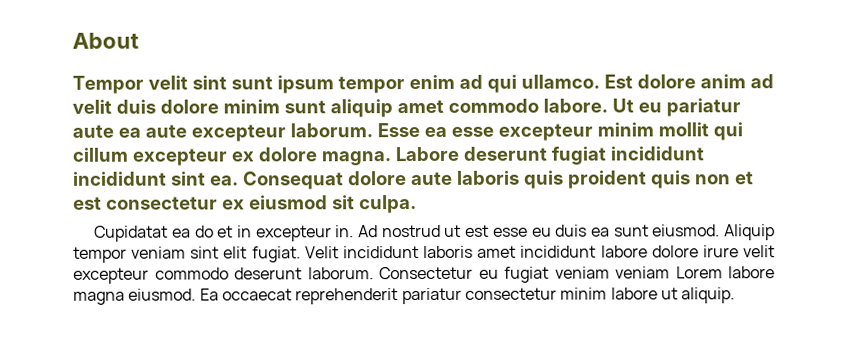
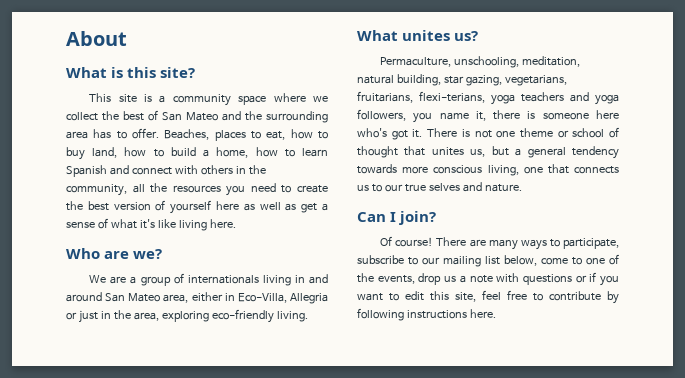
[72,74,774,94] [72,98,741,118] [72,122,743,142] [72,146,704,166] [72,170,754,190] [73,195,417,214] [94,224,776,242] [73,245,776,263] [73,266,775,284] [73,287,736,305] Tempor velit sint sunt ipsum tempor enim ad qui ullamco. Est dolore anim ad velit duis dolore minim sunt aliquip amet commodo labore. Ut eu pariatur aute ea aute excepteur laborum. Esse ea esse excepteur minim mollit qui cillum excepteur ex dolore magna. Labore deserunt fugiat incididunt incididunt sint ea. Consequat dolore aute laboris quis proident quis non et est consectetur ex eiusmod sit culpa. // Cupidatat ea do et in excepteur in. Ad nostrud ut est esse eu duis ea sunt eiusmod. Aliquip tempor veniam sint elit fugiat. Velit incididunt laboris amet incididunt labore dolore irure velit excepteur commodo deserunt laborum. Consectetur eu fugiat veniam veniam Lorem labore magna eiusmod. Ea occaecat reprehenderit pariatur consectetur minim labore ut aliquip. -> [66,67,196,78] [89,93,329,106] [66,110,328,123] [66,128,328,141] [66,147,329,160] [66,165,266,177] [66,183,329,196] [66,200,329,214] [66,218,236,231] [66,248,163,259] [89,273,328,286] [66,292,328,304] [66,309,308,323] [357,30,479,41] [380,56,581,68] [357,74,567,86] [357,91,619,105] [357,109,619,123] [357,127,619,140] [357,146,619,159] [357,164,619,176] [357,182,522,192] [357,211,437,225] [380,236,619,250] [357,254,619,267] [357,272,619,286] [357,290,619,304] [357,308,496,321] What is this site? // This site is a community space where we collect the best of San Mateo and the surrounding area has to offer. Beaches, places to eat, how to buy land, how to build a home, how to learn Spanish and connect with others in the community, all the resources you need to create the best version of yourself here as well as get a sense of what it's like living here. // Who are we? // We are a group of internationals living in and around San Mateo area, either in Eco-Villa, Allegria or just in the area, exploring eco-friendly living. // What unites us? // Permaculture, unschooling, meditation, natural building, star gazing, vegetarians, fruitarians, flexi-terians, yoga teachers and yoga followers, you name it, there is someone here who's got it. There is not one theme or school of thought that unites us, but a general tendency towards more conscious living, one that connects us to our true selves and nature. // Can I join? // Of course! There are many ways to participate, subscribe to our mailing list below, come to one of the events, drop us a note with questions or if you want to edit this site, feel free to contribute by following instructions here.

